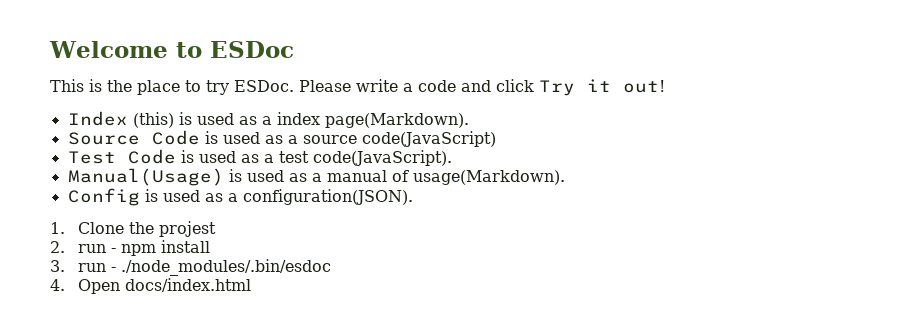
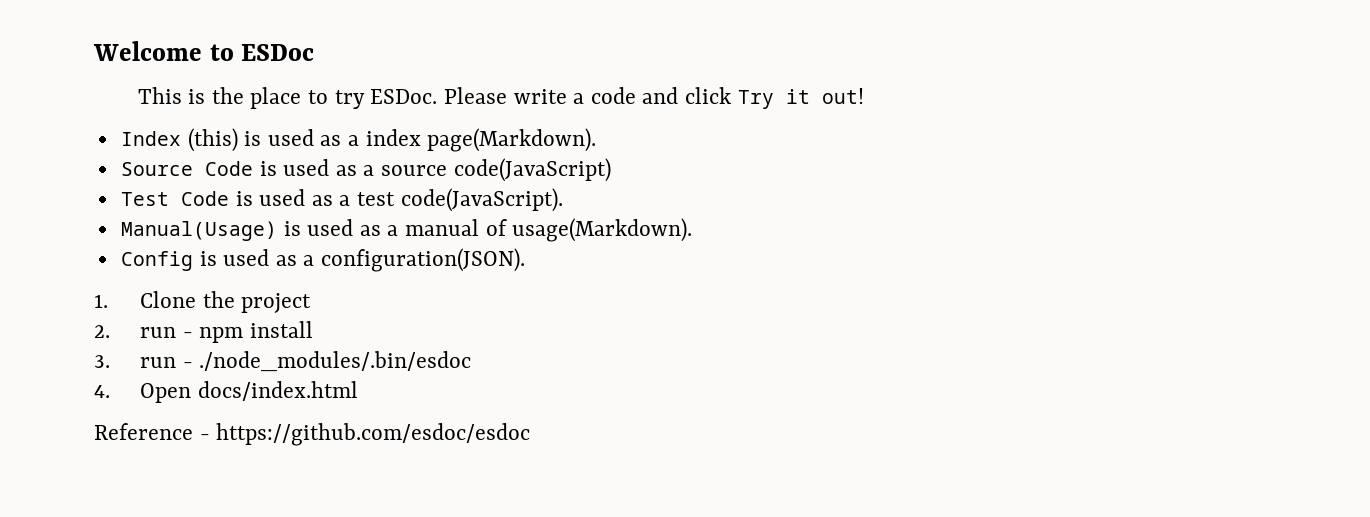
[159,221,217,237] projest -> [241,293,312,313] project
(252, 285) none -> [94,423,531,446] // Reference - https://github.com/esdoc/esdoc

